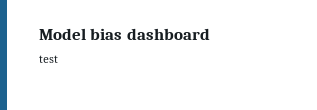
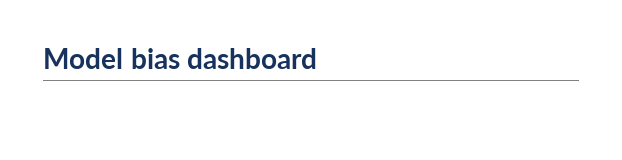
[39,55,58,63] // test -> (318, 58) none

